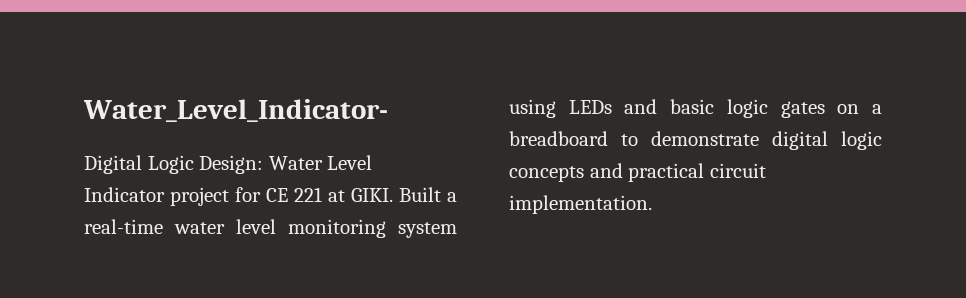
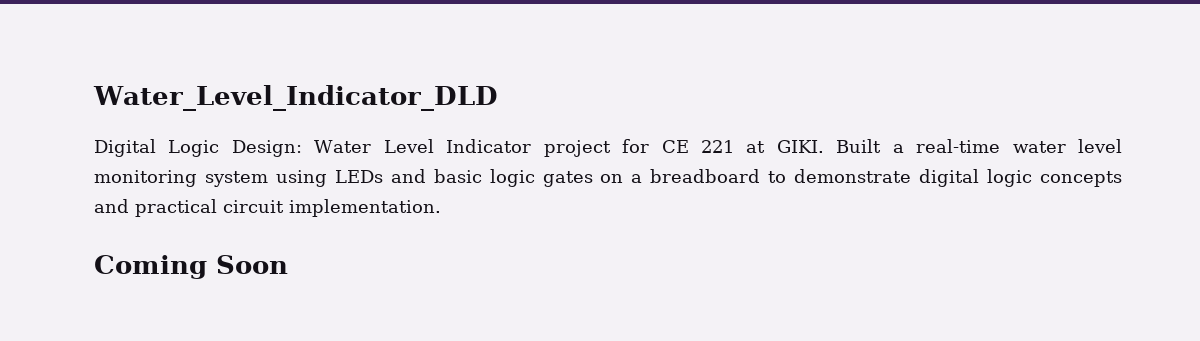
[83,99,388,122] Water_Level_Indicator- -> [93,85,498,111] Water_Level_Indicator_DLD
(652, 204) none -> [94,255,288,279] // Coming Soon

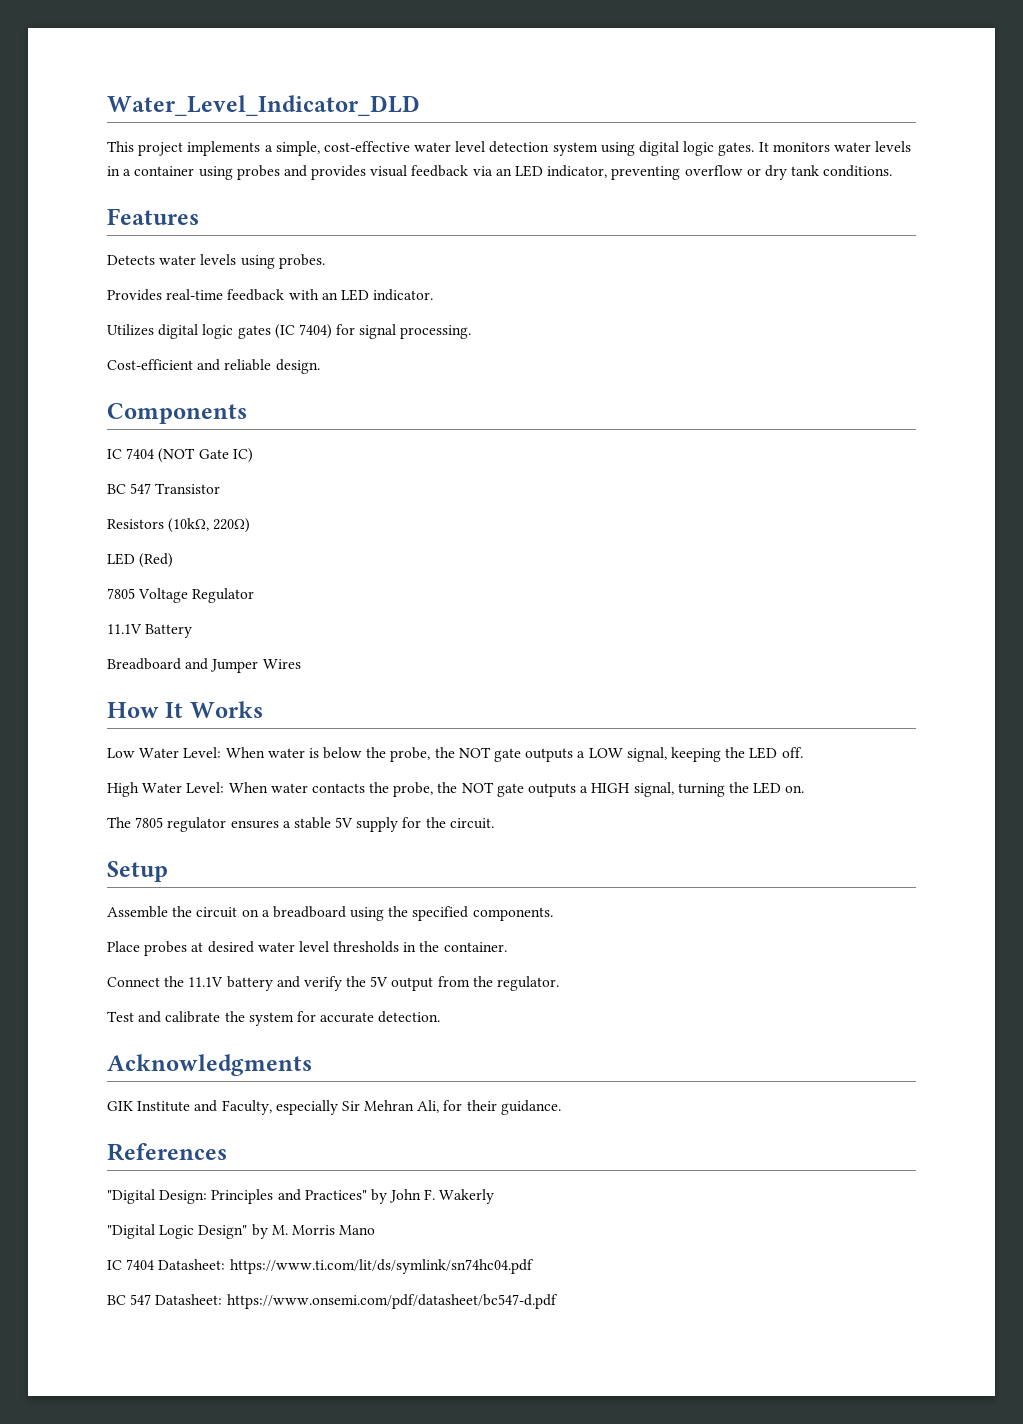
[94,139,1122,157] [94,170,197,187] Digital Logic Design: Water Level Indicator project for CE 221 at GIKI. Built a real-time water level monitoring -> [107,141,550,156] This project implements a simple, cost-effective water level detection
[334,169,1122,187] [94,199,441,217] [94,255,288,279] LEDs and basic logic gates on a breadboard to demonstrate digital logic concepts and practical circuit implementation. // Coming Soon -> [639,141,912,156] [107,165,893,180] [107,208,199,225] [107,254,325,269] [107,289,434,301] [107,324,472,339] [107,359,320,374] [107,403,247,424] [107,448,253,463] [107,483,221,494] [107,518,251,533] [107,553,174,568] [107,588,255,603] [107,624,193,638] [107,658,301,673] [107,701,263,718] [107,747,803,762] [107,782,805,797] [107,817,494,832] [107,861,168,882] [107,906,553,921] [107,941,507,956] [107,976,560,991] [107,1011,441,1026] [107,1054,312,1076] [107,1100,561,1115] [107,1143,227,1161] [107,1189,495,1204] [107,1224,376,1239] [107,1259,534,1274] [107,1294,558,1309] digital logic gates. It monitors water levels in a container using probes and provides visual feedback via an LED indicator, preventing overflow or dry tank conditions. // Features // Detects water levels using probes. // Provides real-time feedback with an LED indicator. // Utilizes digital logic gates (IC 7404) for signal processing. // Cost-efficient and reliable design. // Components // IC 7404 (NOT Gate IC) // BC 547 Transistor // Resistors (10kΩ, 220Ω) // LED (Red) // 7805 Voltage Regulator // 11.1V Battery // Breadboard and Jumper Wires // How It Works // Low Water Level: When water is below the probe, the NOT gate outputs a LOW signal, keeping the LED off. // High Water Level: When water contacts the probe, the NOT gate outputs a HIGH signal, turning the LED on. // The 7805 regulator ensures a stable 5V supply for the circuit. // Setup // Assemble the circuit on a breadboard using the specified components. // Place probes at desired water level thresholds in the container. // Connect the 11.1V battery and verify the 5V output from the regulator. // Test and calibrate the system for accurate detection. // Acknowledgments // GIK Institute and Faculty, especially Sir Mehran Ali, for their guidance. // References // "Digital Design: Principles and Practices" by John F. Wakerly // "Digital Logic Design" by M. Morris Mano // IC 7404 Datasheet: https://www.ti.com/lit/ds/symlink/sn74hc04.pdf // BC 547 Datasheet: https://www.onsemi.com/pdf/datasheet/bc547-d.pdf

